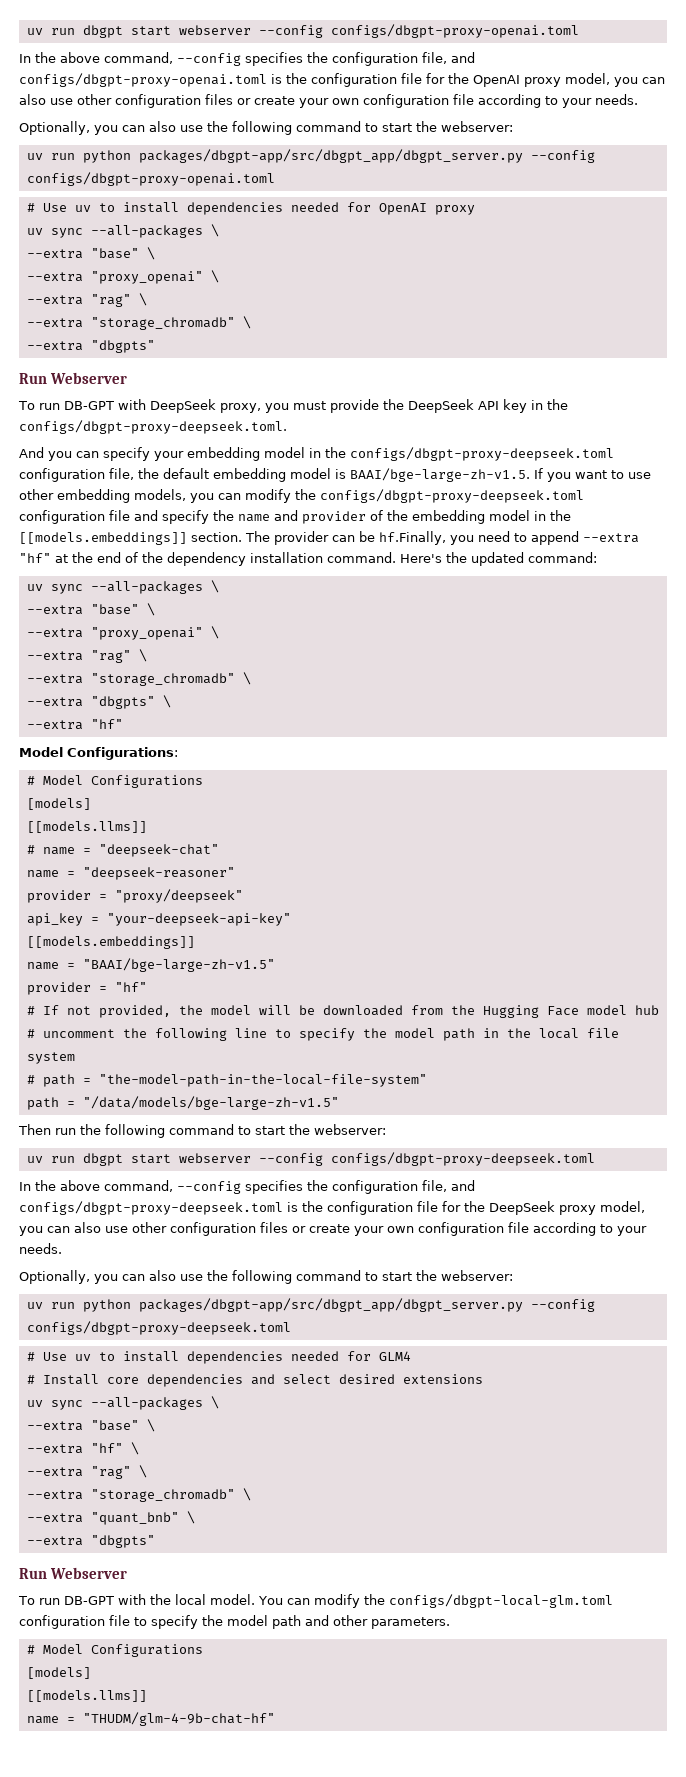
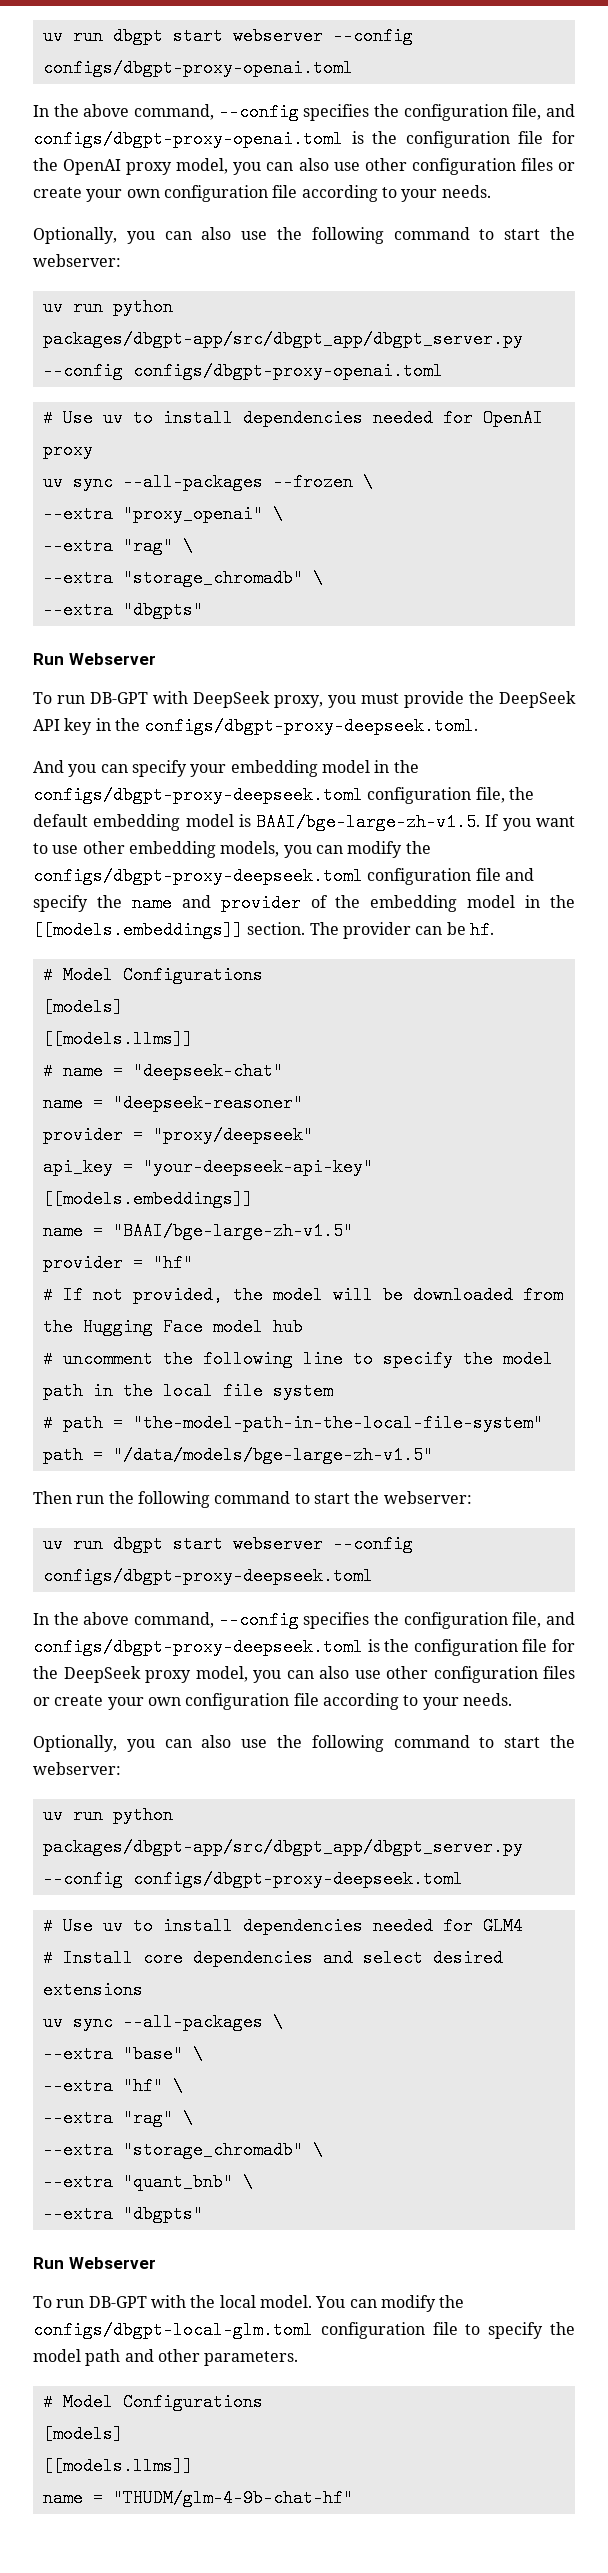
[210,224,219,237] [26,248,139,259] \ // --extra "base" -> [272,473,353,491] --frozen
[379,531,639,545] [19,552,597,566] [26,580,219,594] [26,603,155,616] [26,626,219,640] [26,649,147,663] [26,672,251,686] [26,695,171,709] [26,719,123,730] [19,747,178,760] hf.Finally, you need to append --extra "hf" at the end of the dependency installation command. Here's the updated command: // uv sync --all-packages \ // --extra "base" \ // --extra "proxy_openai" \ // --extra "rag" \ // --extra "storage_chromadb" \ // --extra "dbgpts" \ // --extra "hf" // Model Configurations: -> [469,921,494,939] hf.

